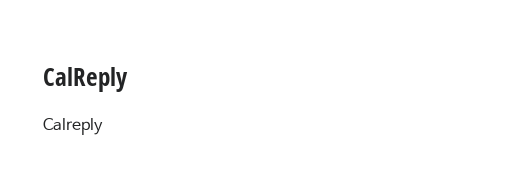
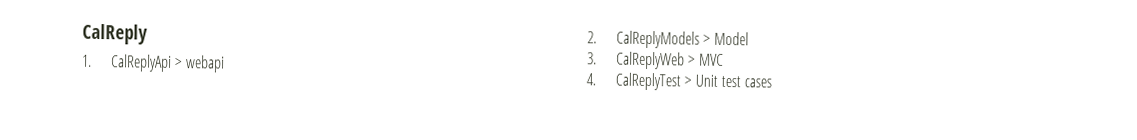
[43,118,103,135] Calreply -> [82,54,225,73] [587,30,749,49] [587,51,724,70] [586,72,773,91] 1. CalReplyApi > webapi // 2. CalReplyModels > Model // 3. CalReplyWeb > MVC // 4. CalReplyTest > Unit test cases

